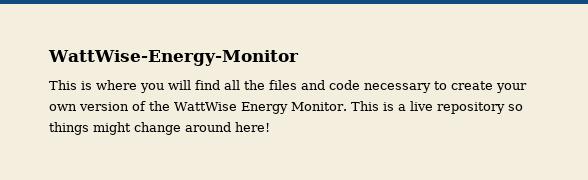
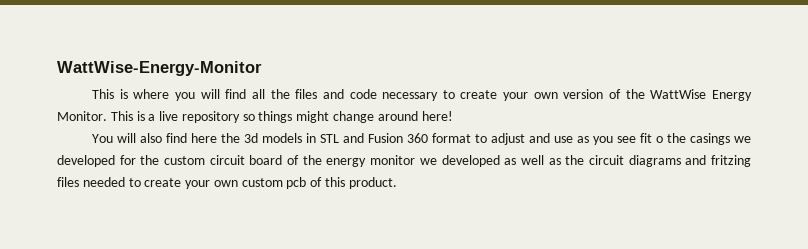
(270, 127) none -> [92,133,752,145] [57,155,751,167] [57,177,397,189] // You will also find here the 3d models in STL and Fusion 360 format to adjust and use as you see fit o the casings we developed for the custom circuit board of the energy monitor we developed as well as the circuit diagrams and fritzing files needed to create your own custom pcb of this product.

